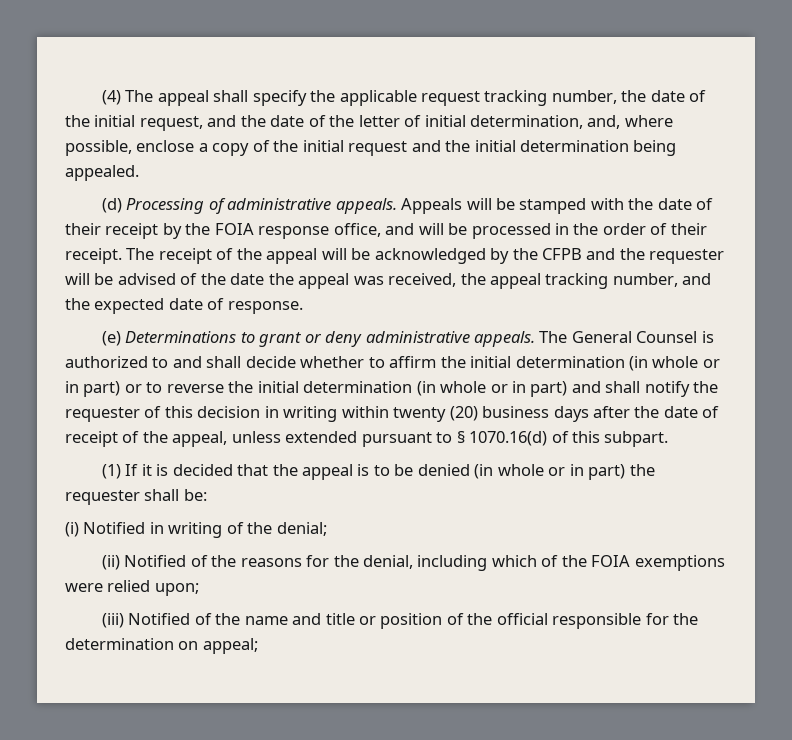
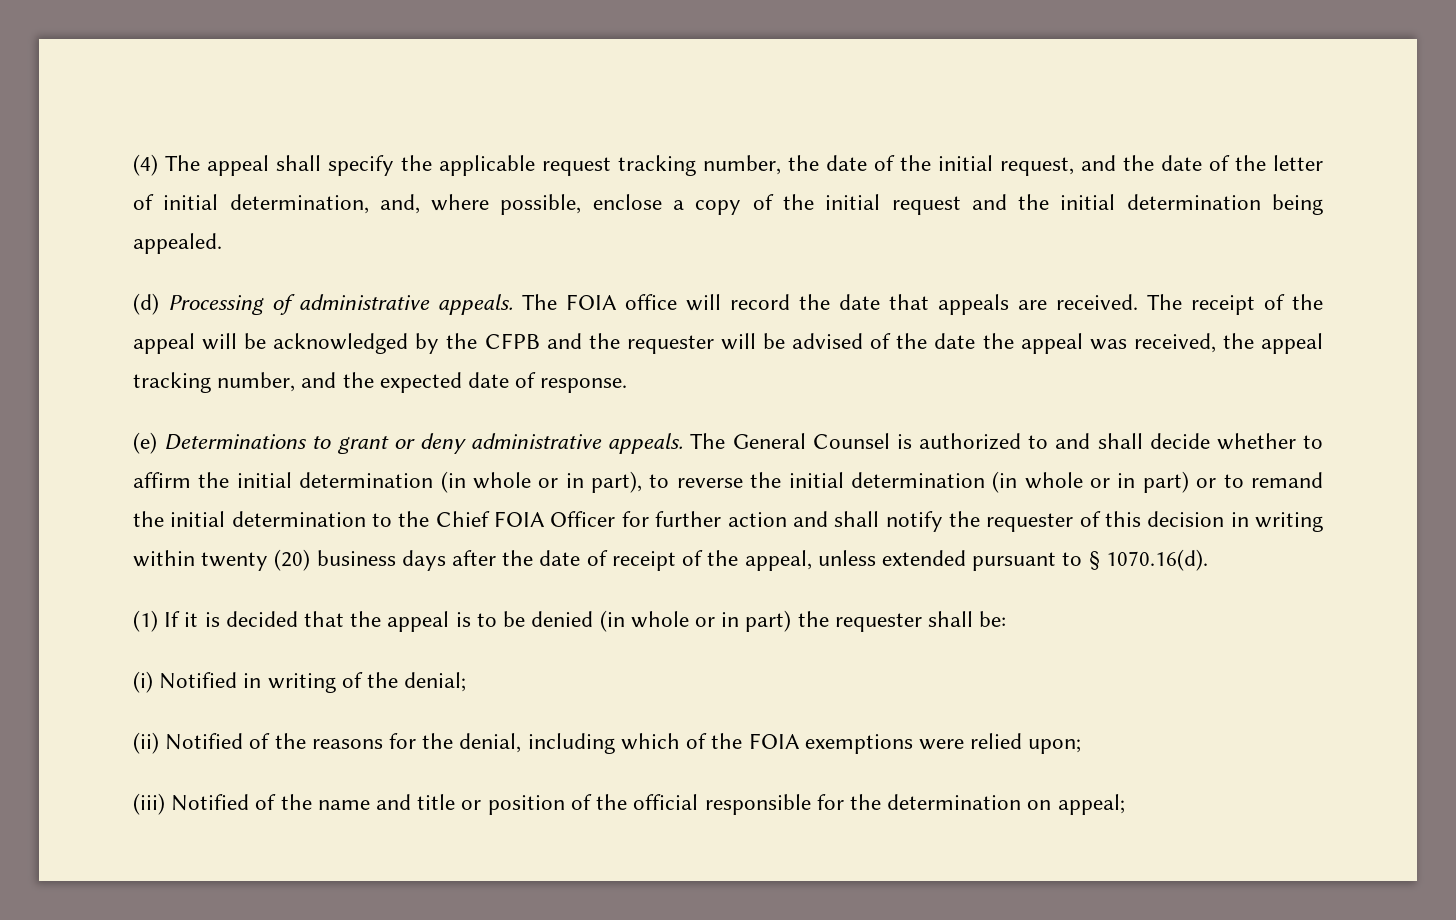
[401,198,714,214] [65,223,707,239] [65,248,122,264] Appeals will be stamped with the date of their receipt by the FOIA response office, and will be processed in the order of their receipt. -> [522,294,1138,315] The FOIA office will record the date that appeals are received.
[83,381,142,397] part) or -> [591,471,643,493] part),
(568, 389) none -> [1196,472,1323,488] [133,511,787,527] or to remand the initial determination to the Chief FOIA Officer for further action
[469,431,669,447] 1070.16(d) of this subpart. -> [1105,549,1208,571] 1070.16(d).

